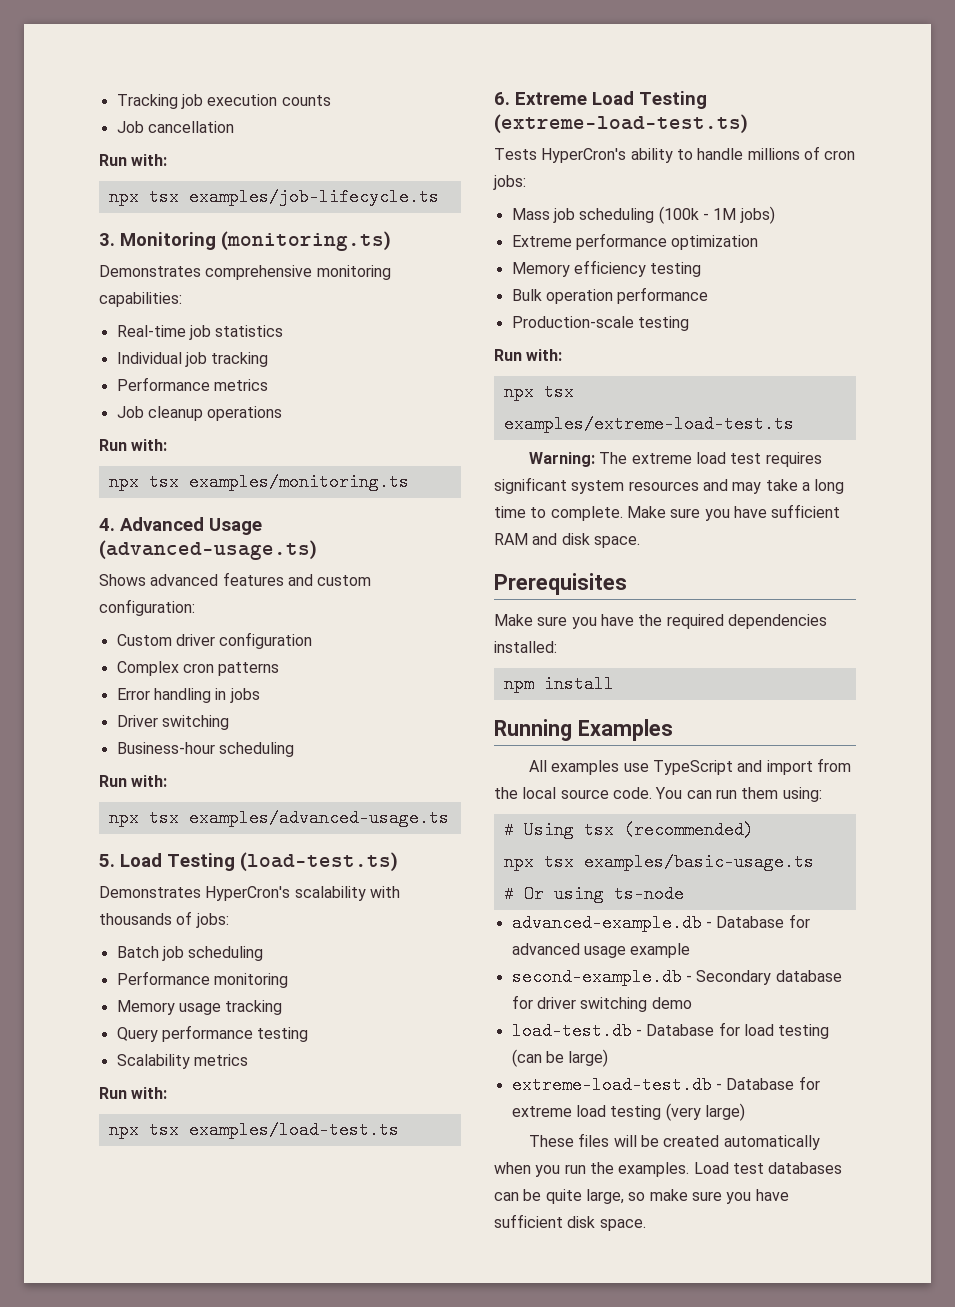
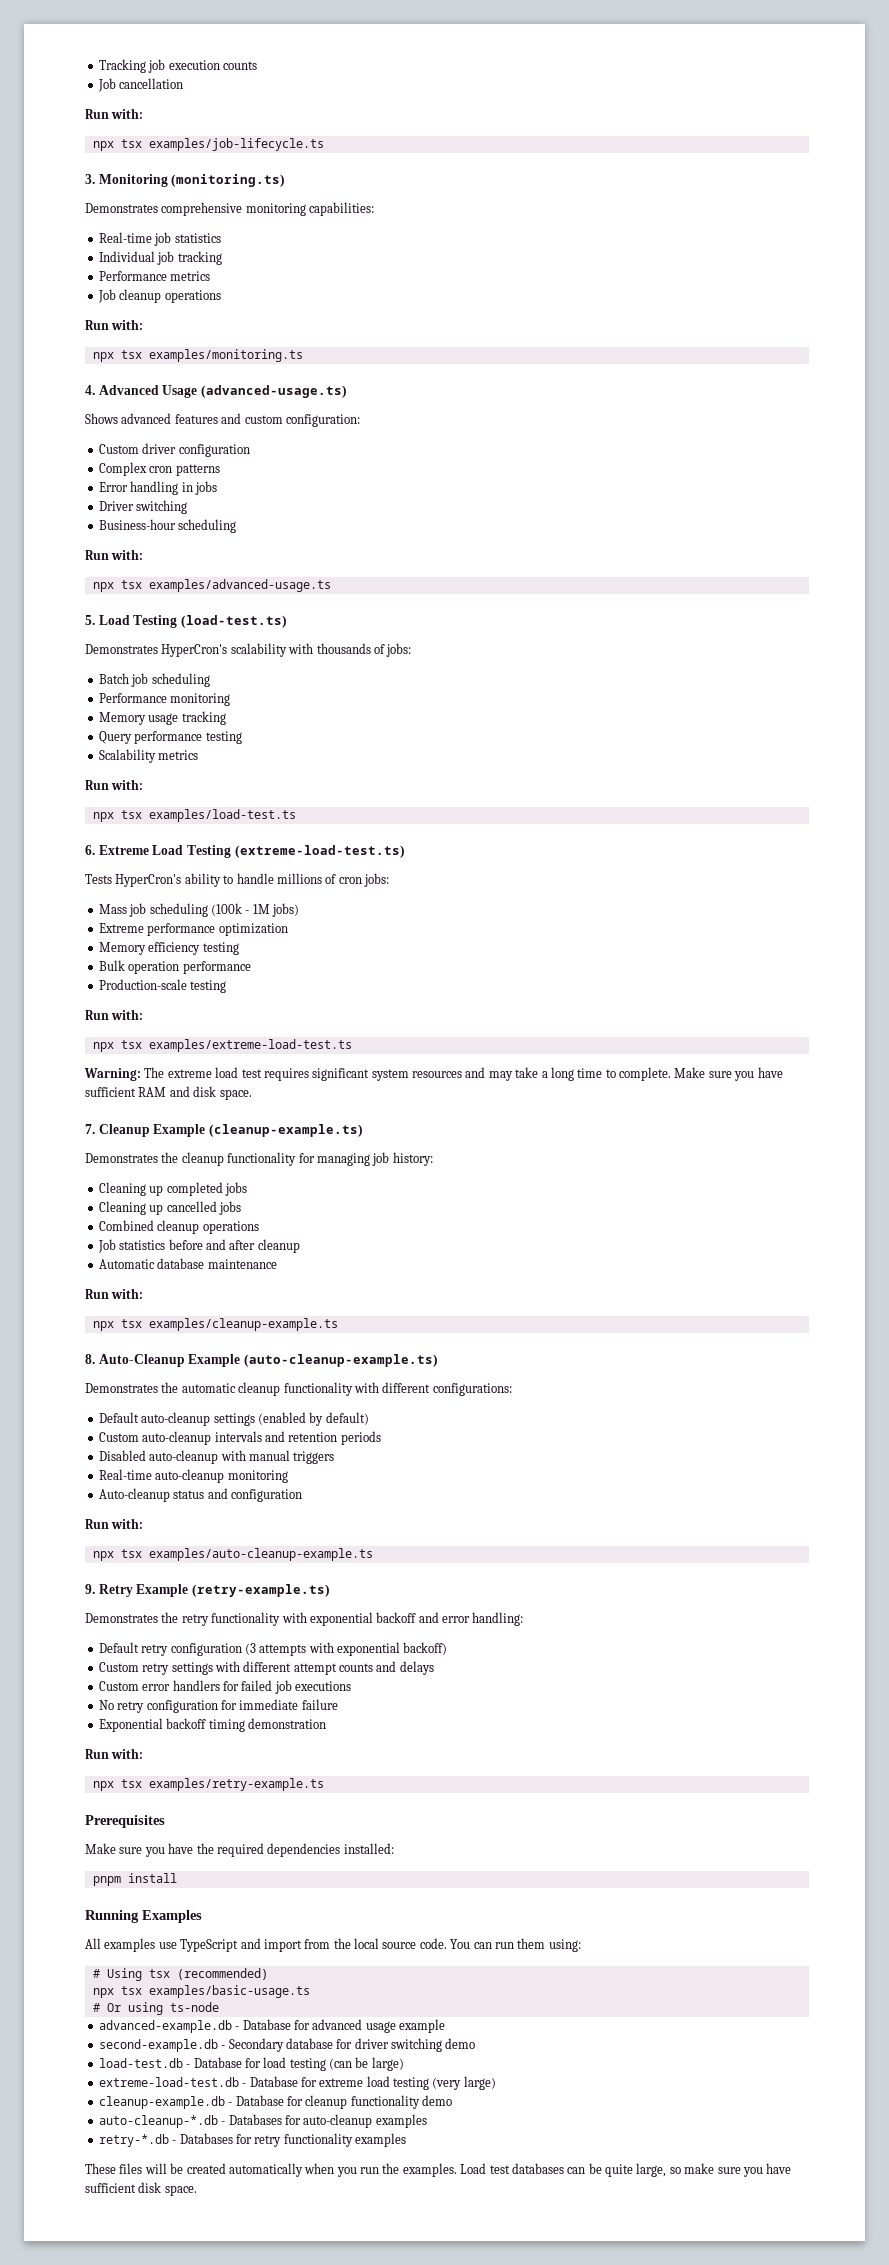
(640, 542) none -> [85,1124,363,1137] [85,1152,433,1166] [98,1182,247,1196] [98,1201,241,1215] [98,1220,259,1234] [97,1239,300,1253] [98,1258,277,1269] [85,1288,144,1299] [92,1318,338,1331] [85,1354,438,1367] [85,1382,512,1396] [98,1412,369,1426] [98,1431,381,1445] [98,1450,335,1464] [98,1469,288,1483] [98,1488,302,1502] [85,1518,144,1529] [92,1548,373,1561] [85,1584,330,1597] [85,1612,524,1626] [98,1642,448,1656] [98,1661,434,1675] [98,1680,351,1694] [98,1699,338,1713] [98,1718,326,1732] [85,1748,144,1759] [92,1778,324,1791] // 7. Cleanup Example (cleanup-example.ts) // Demonstrates the cleanup functionality for managing job history: // Cleaning up completed jobs // Cleaning up cancelled jobs // Combined cleanup operations // Job statistics before and after cleanup // Automatic database maintenance // Run with: // npx tsx examples/cleanup-example.ts // 8. Auto-Cleanup Example (auto-cleanup-example.ts) // Demonstrates the automatic cleanup functionality with different configurations: // Default auto-cleanup settings (enabled by default) // Custom auto-cleanup intervals and retention periods // Disabled auto-cleanup with manual triggers // Real-time auto-cleanup monitoring // Auto-cleanup status and configuration // Run with: // npx tsx examples/auto-cleanup-example.ts // 9. Retry Example (retry-example.ts) // Demonstrates the retry functionality with exponential backoff and error handling: // Default retry configuration (3 attempts with exponential backoff) // Custom retry settings with different attempt counts and delays // Custom error handlers for failed job executions // No retry configuration for immediate failure // Exponential backoff timing demonstration // Run with: // npx tsx examples/retry-example.ts
[503,675,534,693] npm -> [92,1876,121,1886] pnpm
(745, 1112) none -> [98,2095,452,2109] [98,2114,427,2128] [98,2133,406,2147] // cleanup-example.db - Database for cleanup functionality demo // auto-cleanup-*.db - Databases for auto-cleanup examples // retry-*.db - Databases for retry functionality examples

